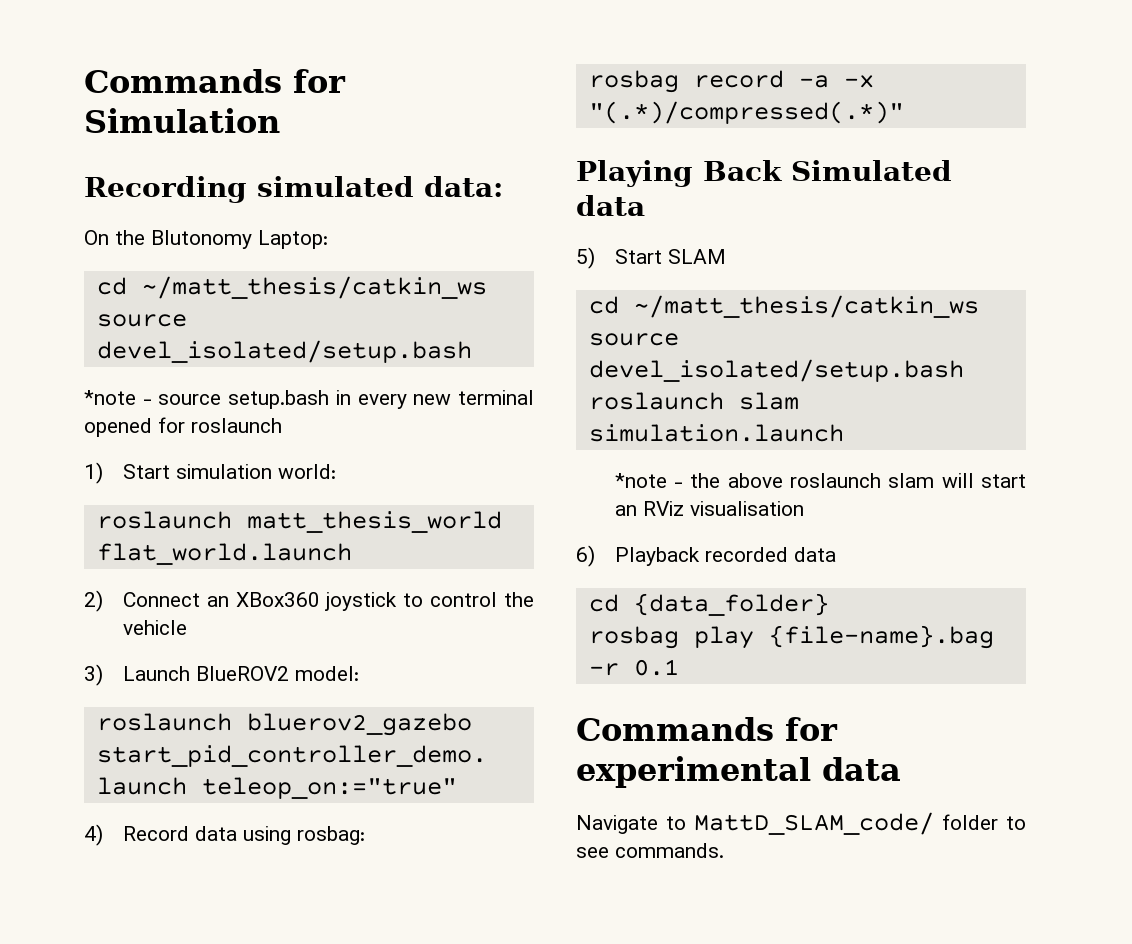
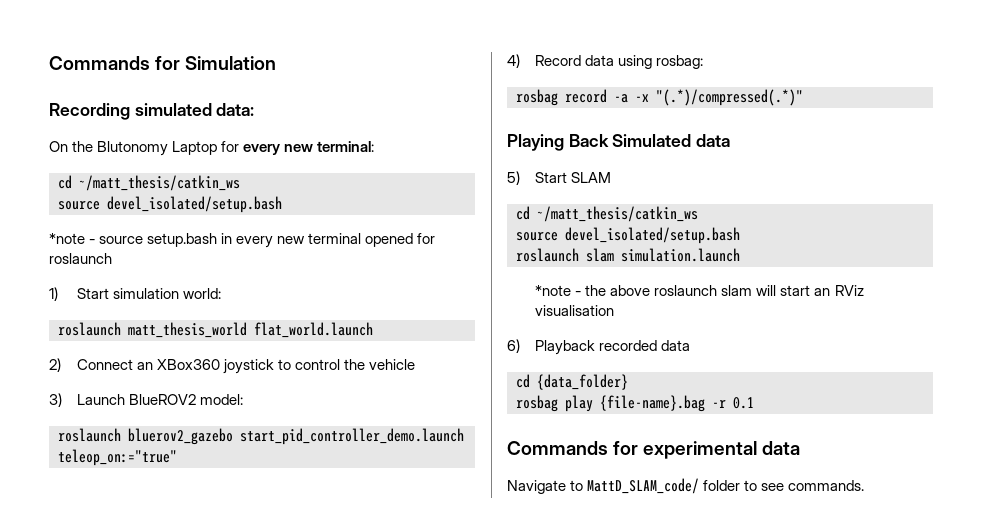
[258,230,328,249] Laptop: -> [172,141,375,155] Laptop for every new terminal:

